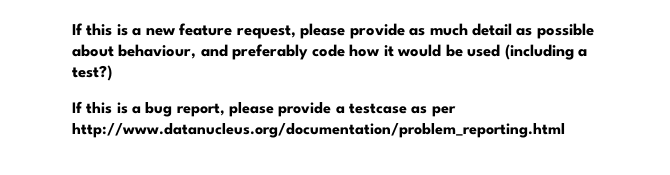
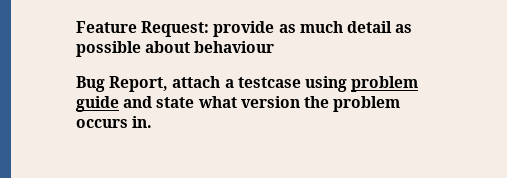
[72,23,346,39] If this is a new feature request, please -> [76,21,210,37] Feature Request:
[118,44,588,60] [72,65,112,81] [72,101,456,117] [72,123,565,138] behaviour, and preferably code how it would be used (including a test?) // If this is a bug report, please provide a testcase as per http://www.datanucleus.org/documentation/problem_reporting.html -> [194,41,275,53] [76,76,419,92] [76,96,401,112] [76,116,153,128] behaviour // Bug Report, attach a testcase using problem guide and state what version the problem occurs in.

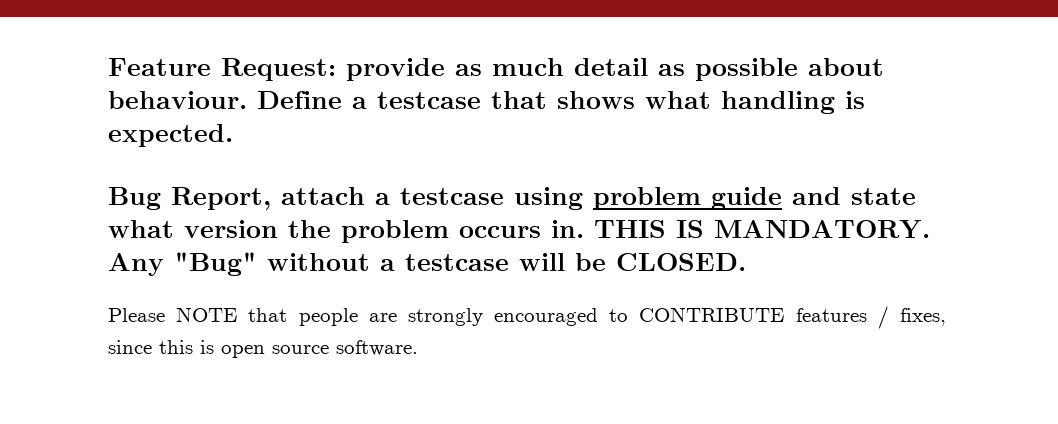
[194,41,275,53] behaviour -> [108,91,865,114] [108,124,233,147] behaviour. Define a testcase that shows what handling is expected.
(153, 122) none -> [594,220,930,239] [108,252,746,276] [108,306,946,329] [108,340,418,358] THIS IS MANDATORY. Any "Bug" without a testcase will be CLOSED. // Please NOTE that people are strongly encouraged to CONTRIBUTE features / fixes, since this is open source software.

